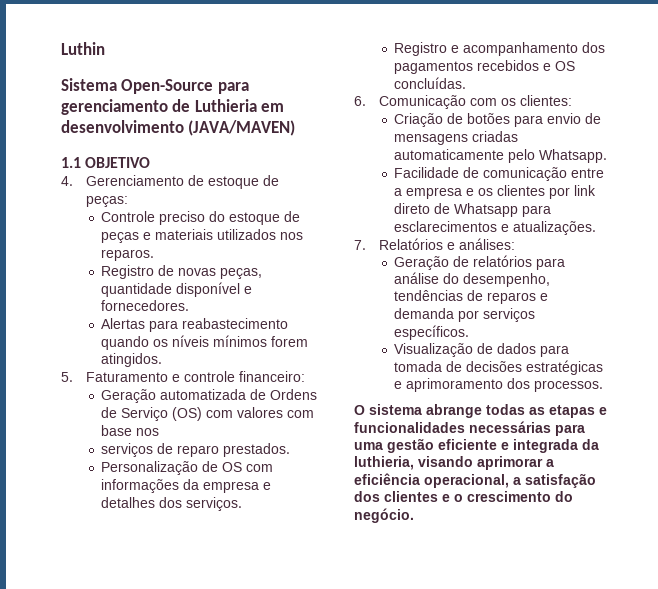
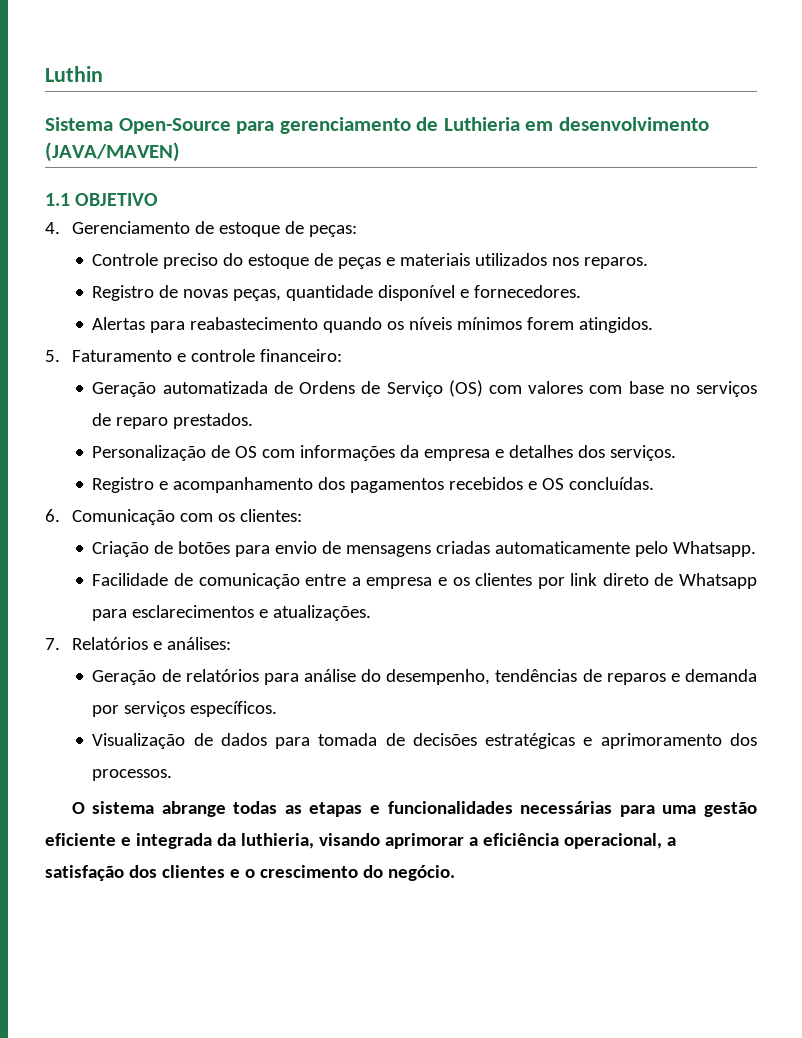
[136,428,160,436] nos // -> [669,385,690,394] no

